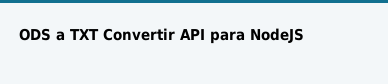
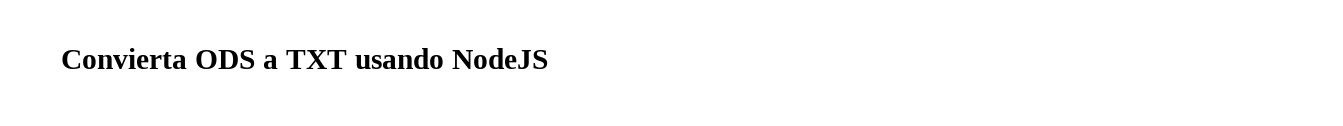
(19, 34) none -> [61,48,187,69] Convierta
[103,28,245,44] Convertir API para -> [354,48,444,69] usando

